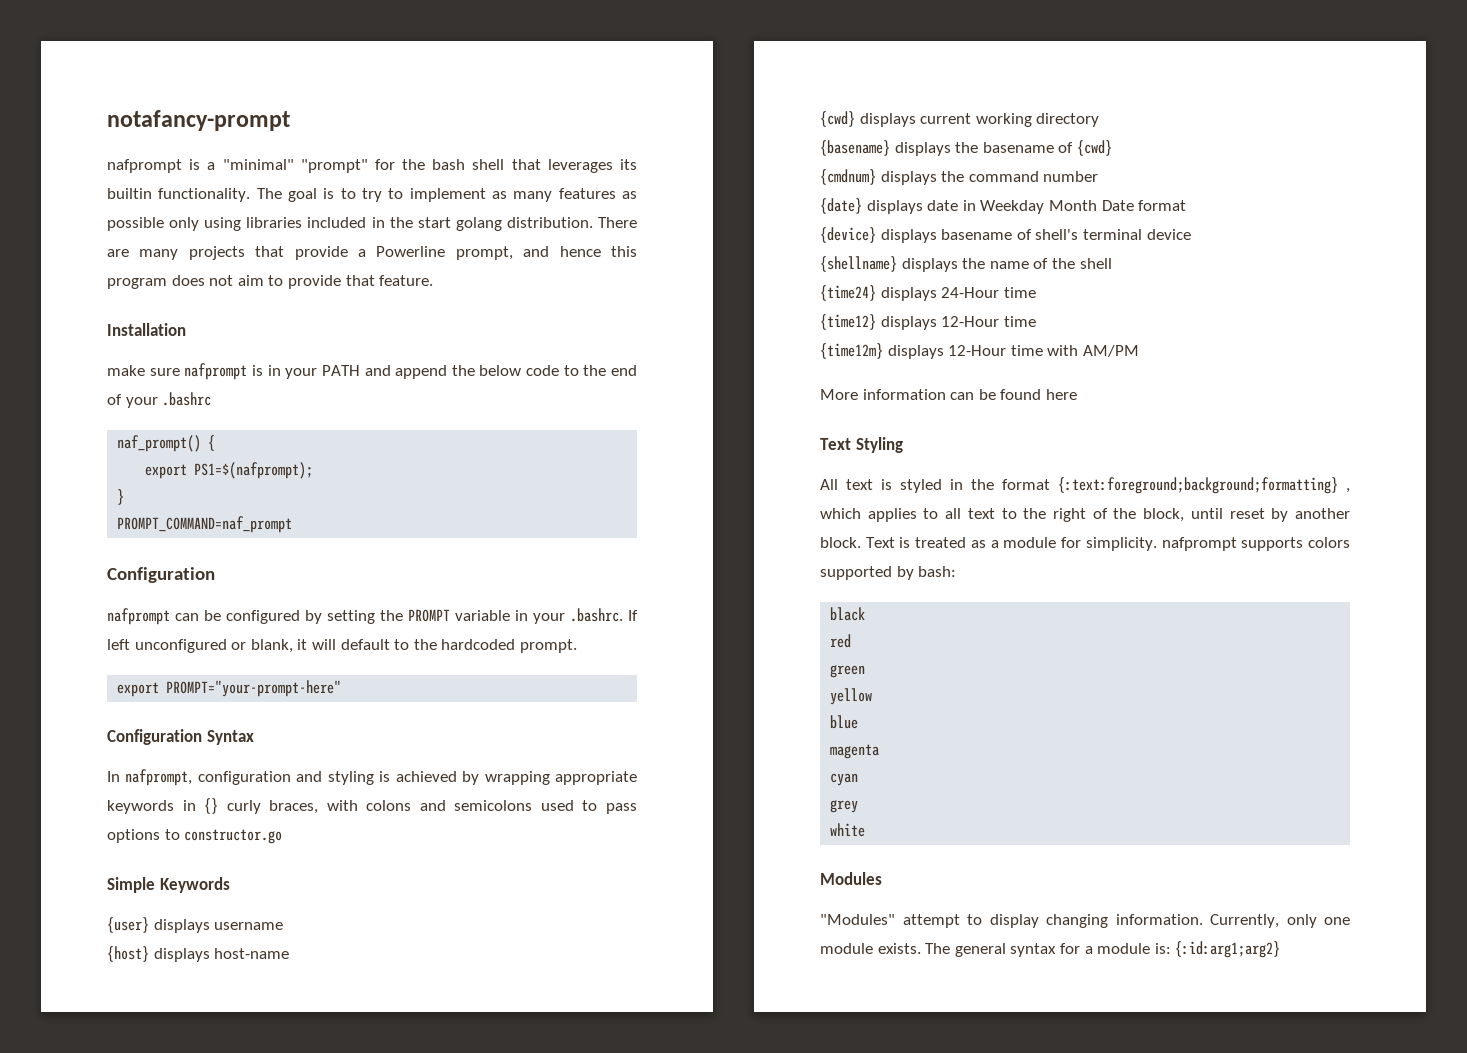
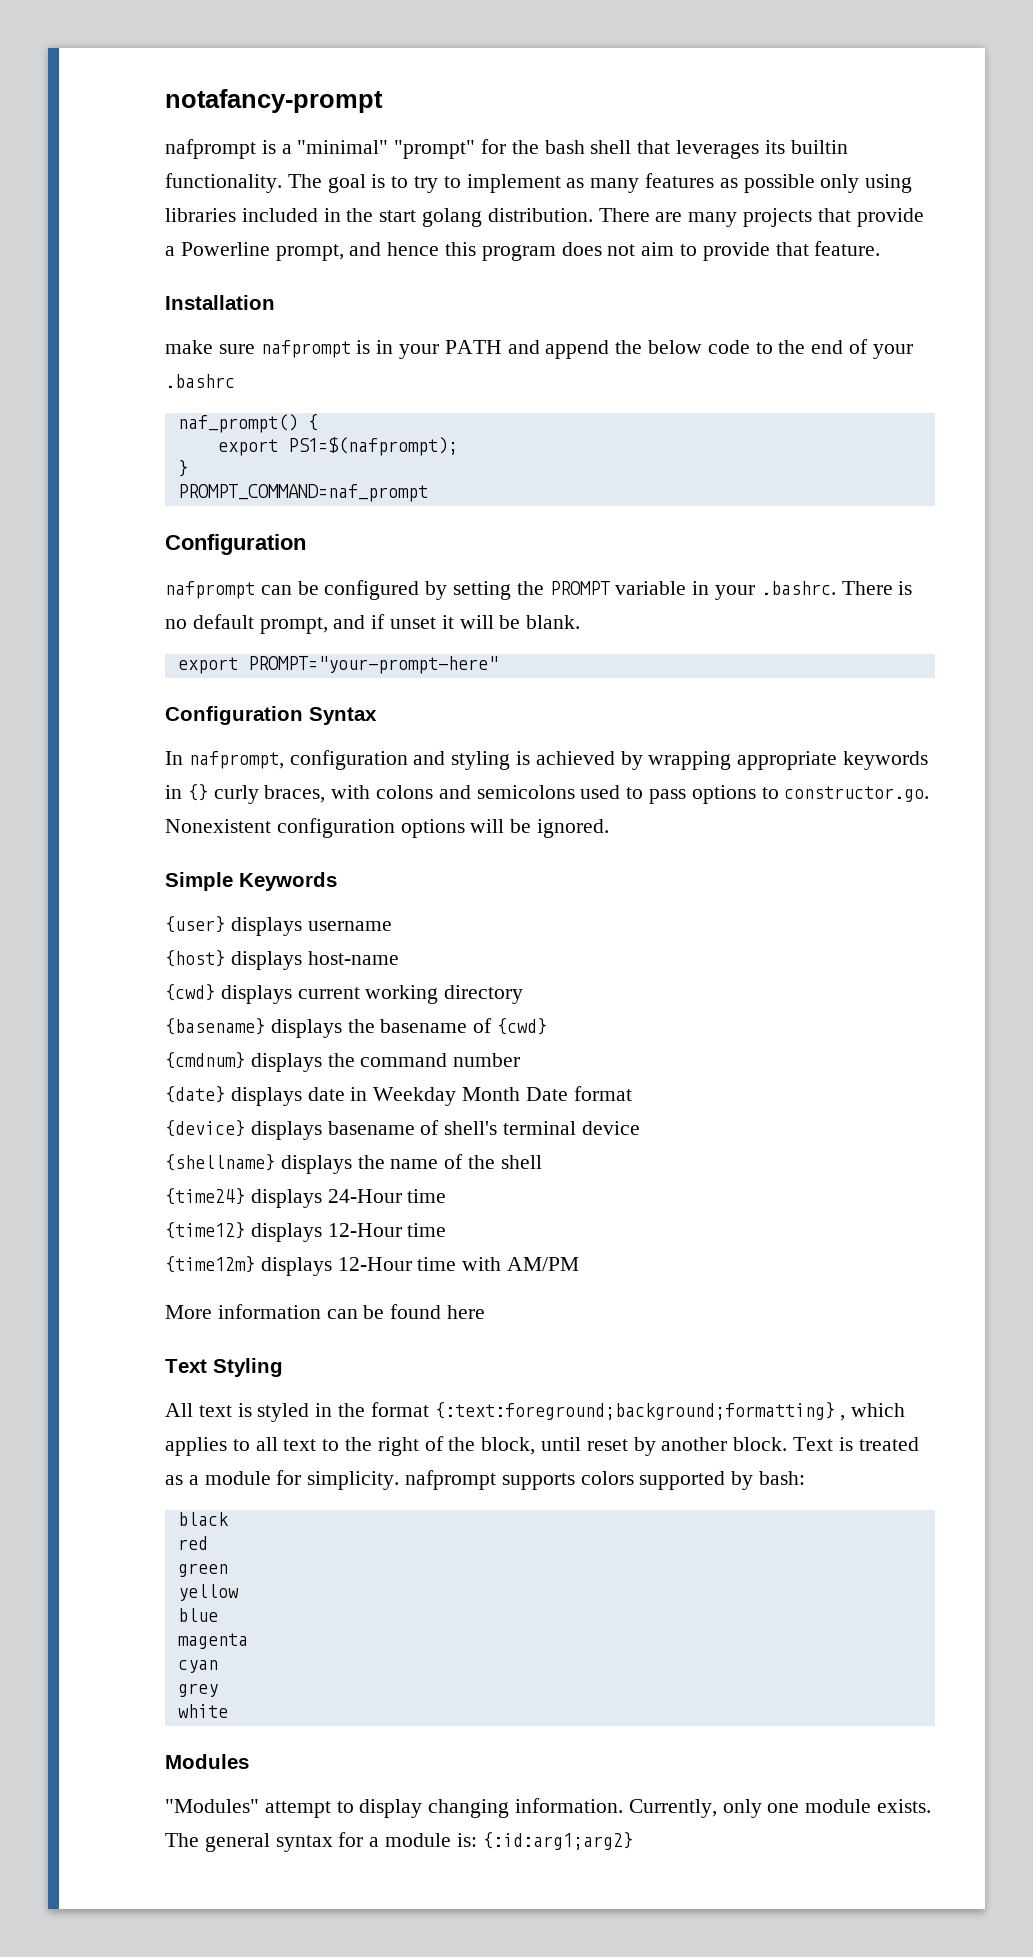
[628,610,638,621] [107,639,577,653] If left unconfigured or blank, it will default to the hardcoded prompt. -> [841,581,913,595] [165,614,581,634] There is no default prompt, and if unset it will be blank.
[184,829,283,844] constructor.go -> [784,786,930,802] [165,818,610,838] constructor.go. Nonexistent configuration options will be ignored.

